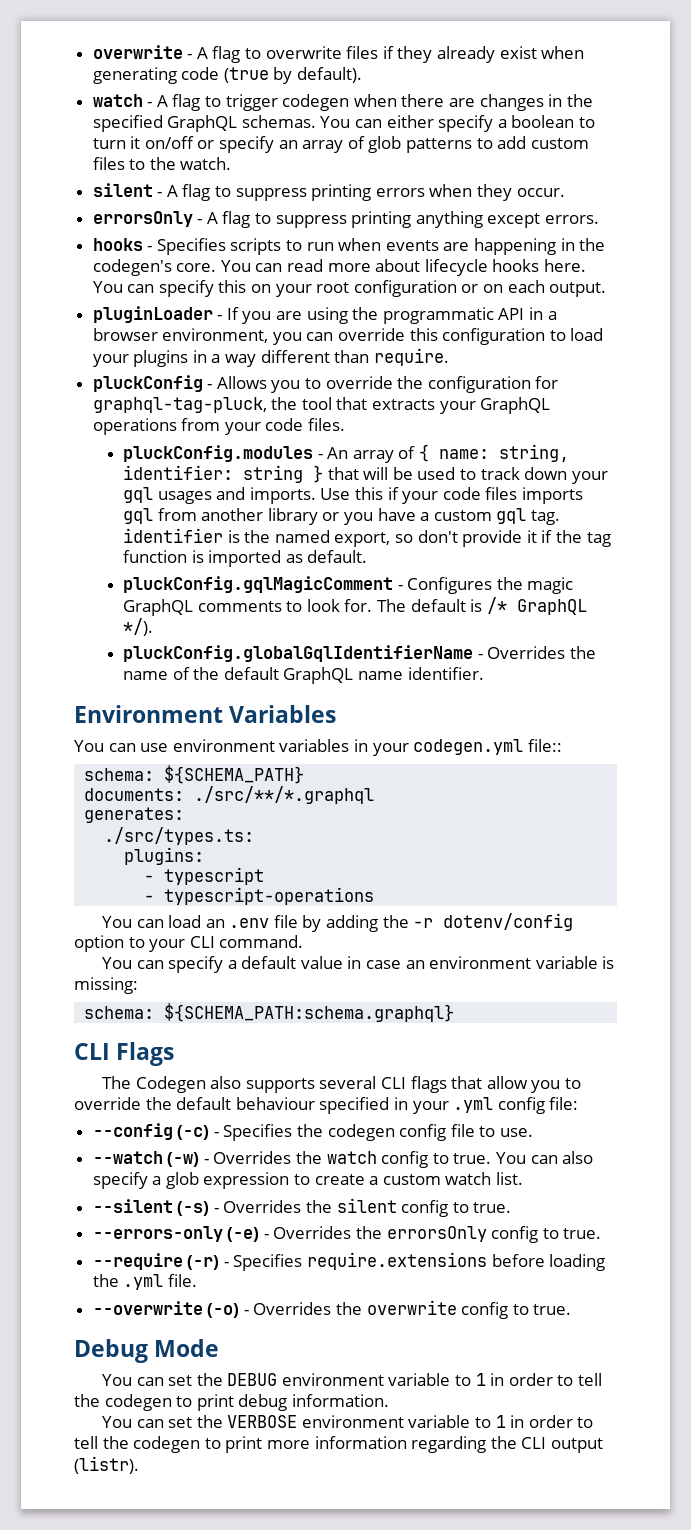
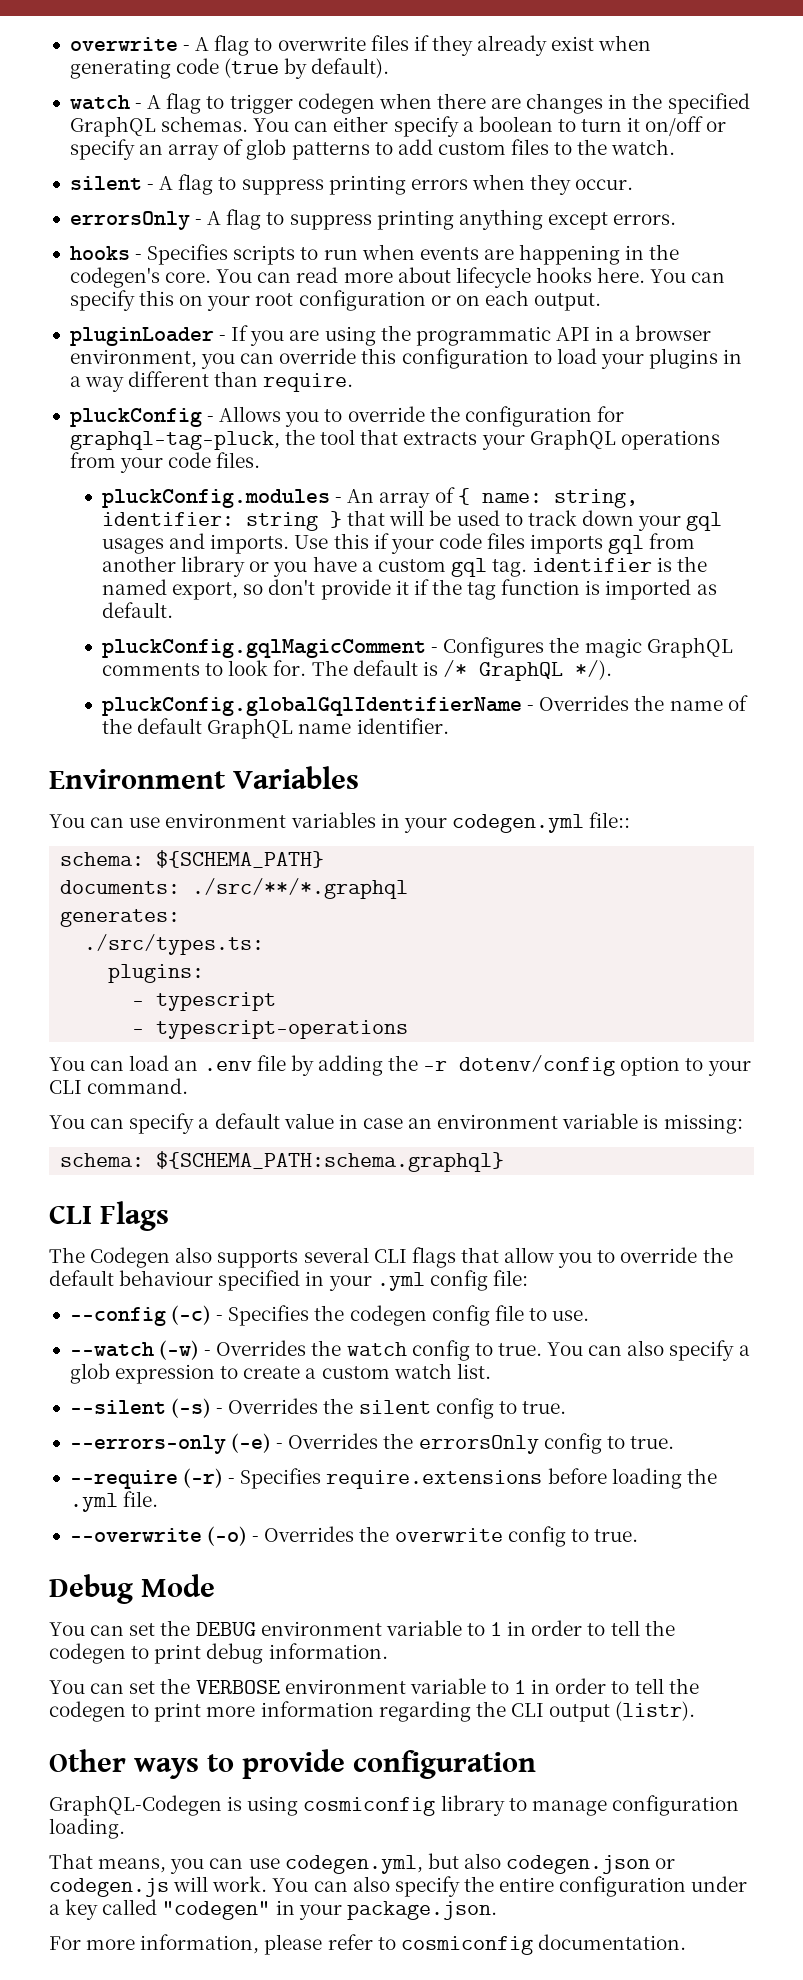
(139, 1465) none -> [49,1749,537,1779] [49,1795,739,1816] [49,1818,125,1839] [49,1853,676,1874] [49,1876,748,1897] [49,1899,497,1920] [49,1934,686,1955] // Other ways to provide configuration // GraphQL-Codegen is using cosmiconfig library to manage configuration loading. // That means, you can use codegen.yml, but also codegen.json or codegen.js will work. You can also specify the entire configuration under a key called "codegen" in your package.json. // For more information, please refer to cosmiconfig documentation.

